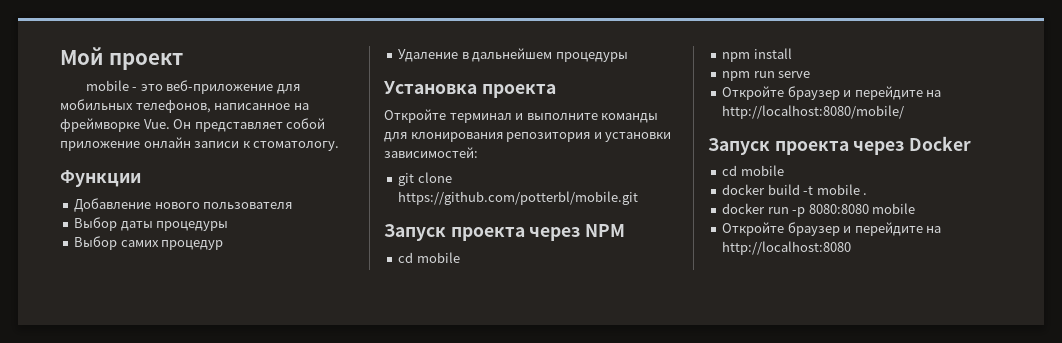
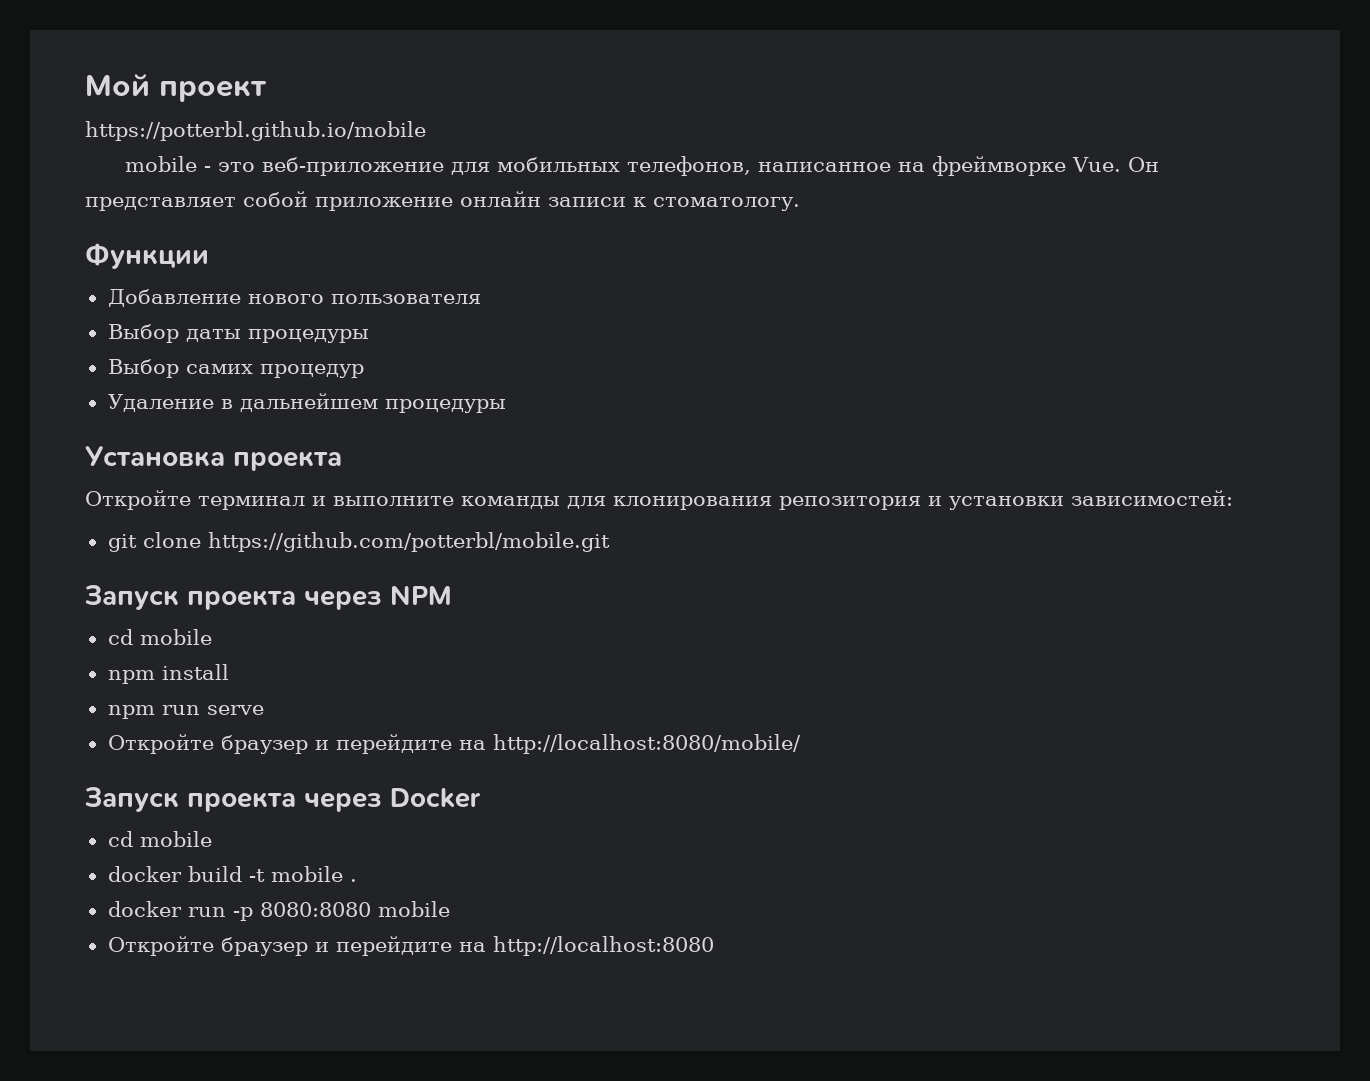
(183, 61) none -> [85,121,426,141] // https://potterbl.github.io/mobile

